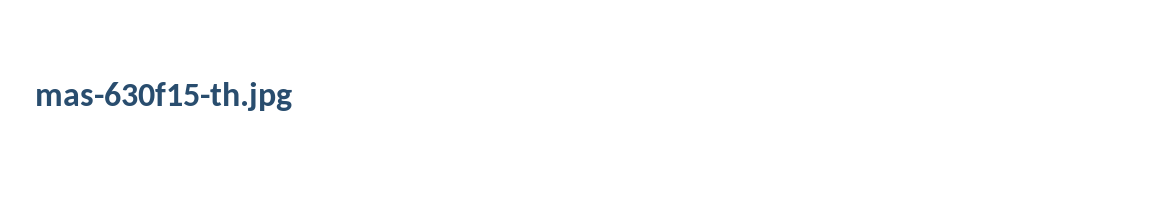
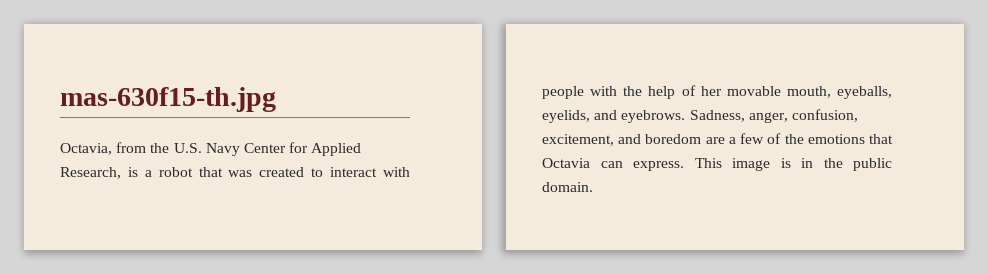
(292, 96) none -> [60,142,362,156] [60,167,410,179] [542,85,892,99] [542,109,858,123] [542,133,893,146] [542,158,892,171] [542,182,593,192] // Octavia, from the U.S. Navy Center for Applied Research, is a robot that was created to interact with people with the help of her movable mouth, eyeballs, eyelids, and eyebrows. Sadness, anger, confusion, excitement, and boredom are a few of the emotions that Octavia can express. This image is in the public domain.

